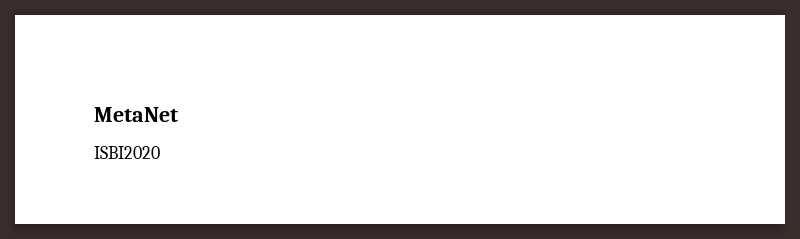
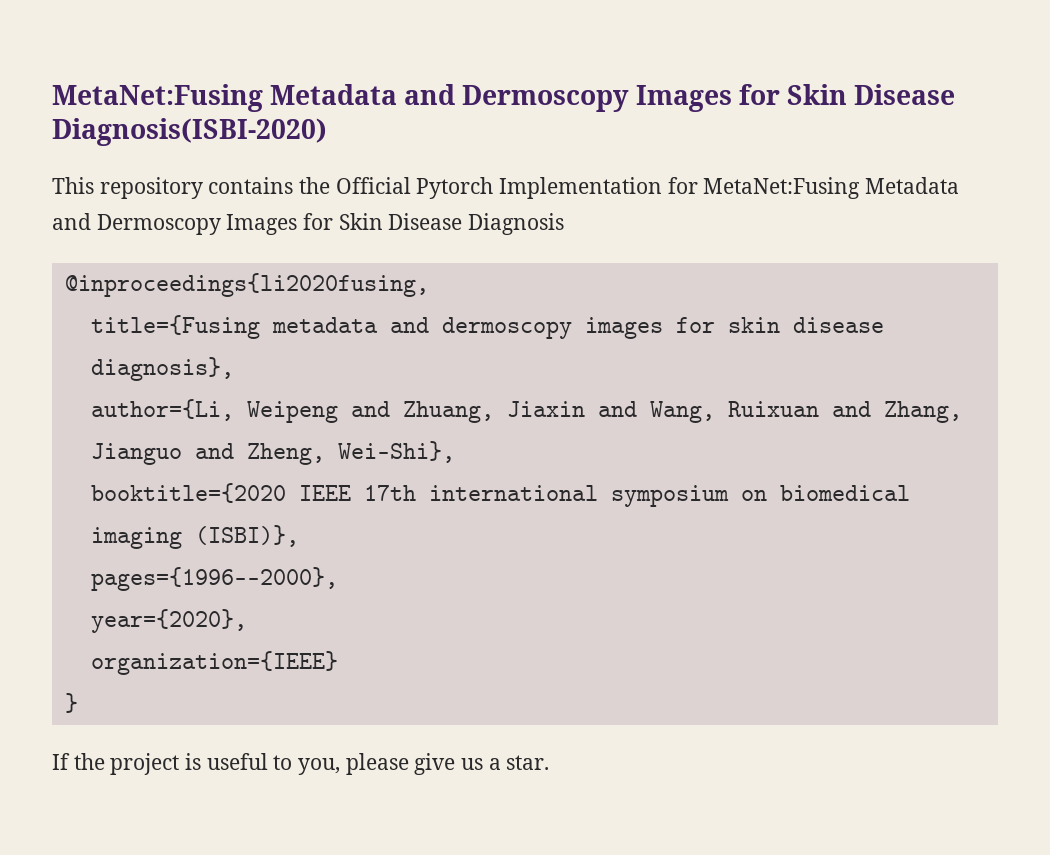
[94,107,178,122] [94,146,160,159] MetaNet // ISBI2020 -> [52,84,956,112] [52,118,327,146] [52,177,960,199] [52,213,565,235] [64,273,429,297] [90,315,884,339] [90,357,234,381] [90,399,962,423] [90,441,455,465] [90,483,910,507] [90,525,299,549] [90,567,338,591] [90,609,247,633] [90,651,338,675] [64,693,78,713] [52,753,550,775] MetaNet:Fusing Metadata and Dermoscopy Images for Skin Disease Diagnosis(ISBI-2020) // This repository contains the Official Pytorch Implementation for MetaNet:Fusing Metadata and Dermoscopy Images for Skin Disease Diagnosis // @inproceedings{li2020fusing, // title={Fusing metadata and dermoscopy images for skin disease diagnosis}, // author={Li, Weipeng and Zhuang, Jiaxin and Wang, Ruixuan and Zhang, Jianguo and Zheng, Wei-Shi}, // booktitle={2020 IEEE 17th international symposium on biomedical imaging (ISBI)}, // pages={1996--2000}, // year={2020}, // organization={IEEE} // } // If the project is useful to you, please give us a star.

